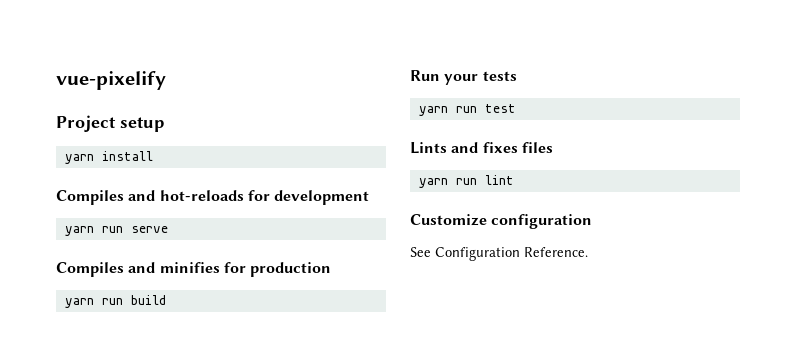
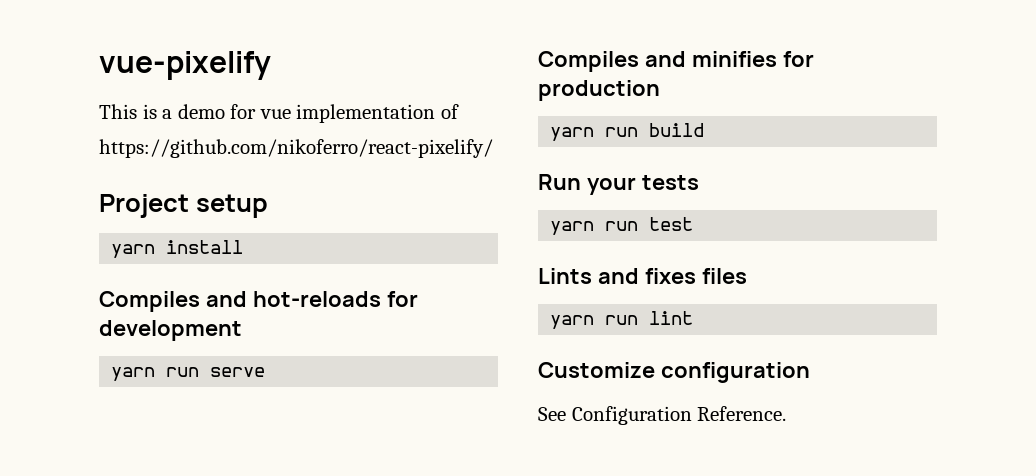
(166, 80) none -> [99,104,459,123] [99,139,493,158] // This is a demo for vue implementation of https://github.com/nikoferro/react-pixelify/

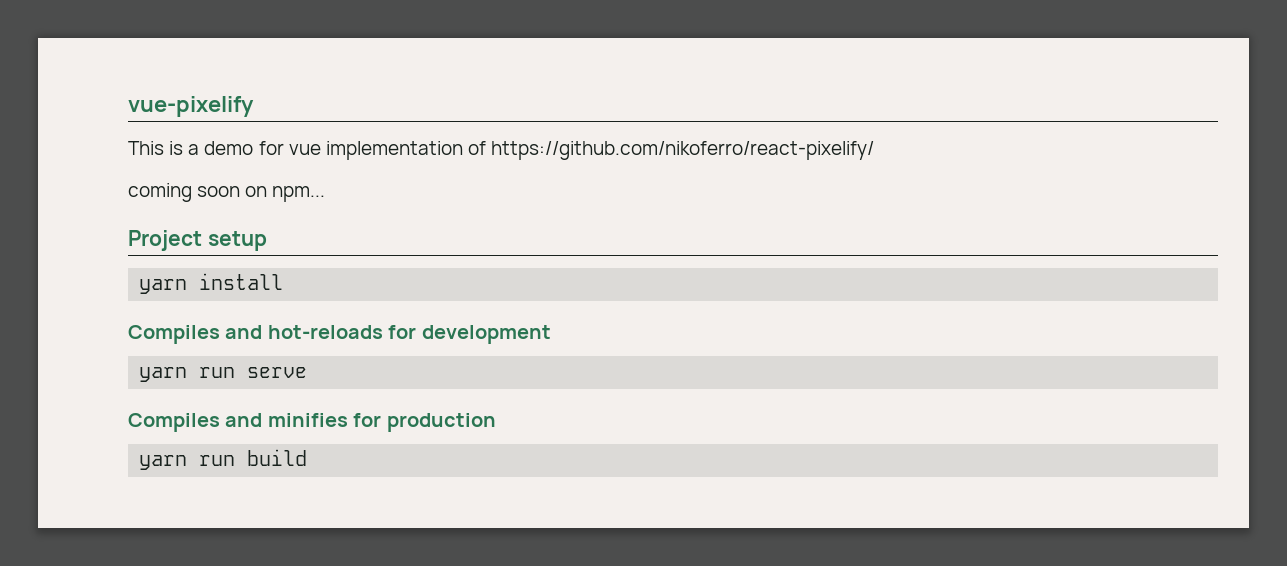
(493, 148) none -> [128,183,326,202] // coming soon on npm...
[538,174,699,195] [550,217,694,235] [538,268,747,284] [550,311,694,329] [538,362,810,383] [538,406,787,425] // Run your tests // yarn run test // Lints and fixes files // yarn run lint // Customize configuration // See Configuration Reference. -> (308, 457) none

